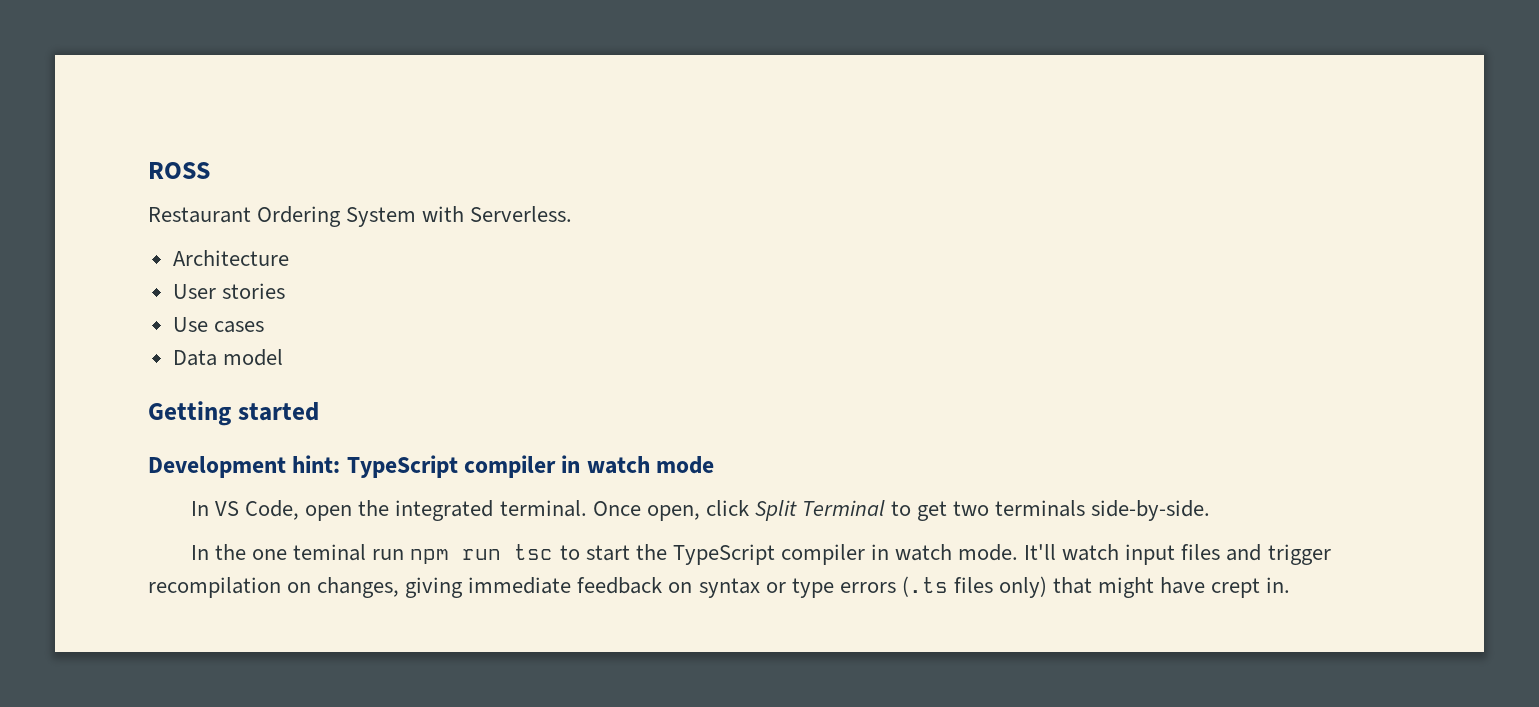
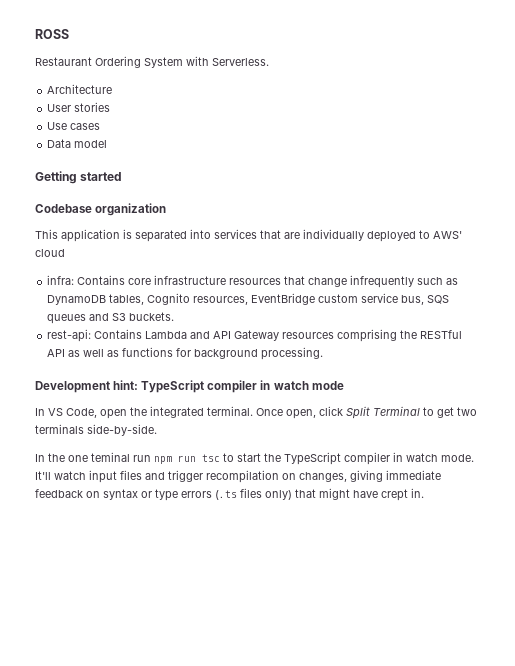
(319, 411) none -> [35,203,167,216] [35,229,462,242] [35,249,65,257] [47,275,459,288] [47,293,450,305] [47,312,175,324] [47,329,463,342] [47,347,324,360] // Codebase organization // This application is separated into services that are individually deployed to AWS' cloud // infra: Contains core infrastructure resources that change infrequently such as DynamoDB tables, Cognito resources, EventBridge custom service bus, SQS queues and S3 buckets. // rest-api: Contains Lambda and API Gateway resources comprising the RESTful API as well as functions for background processing.

